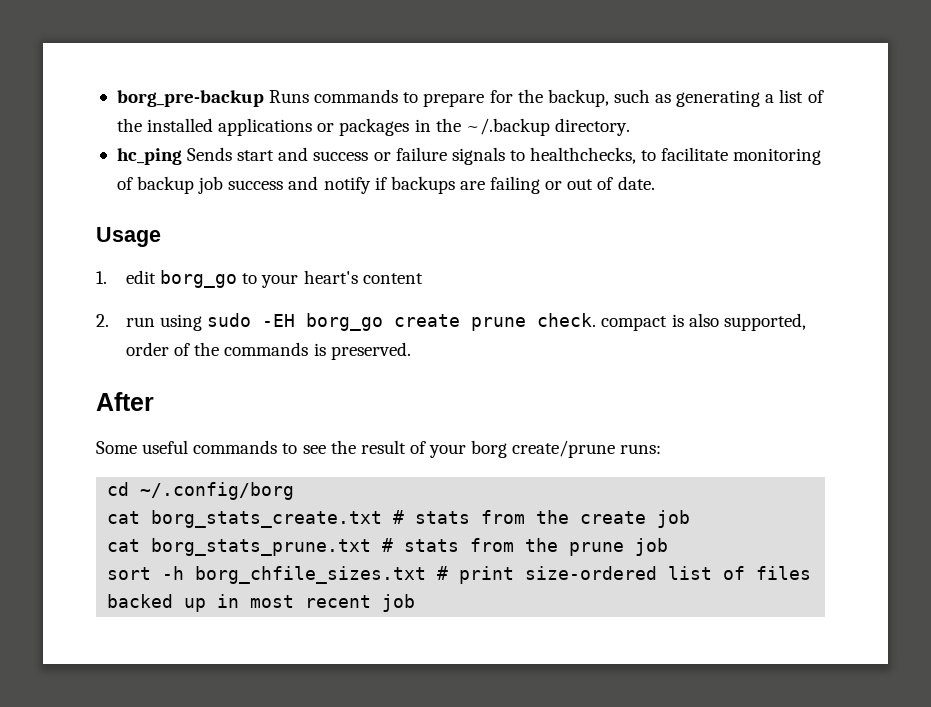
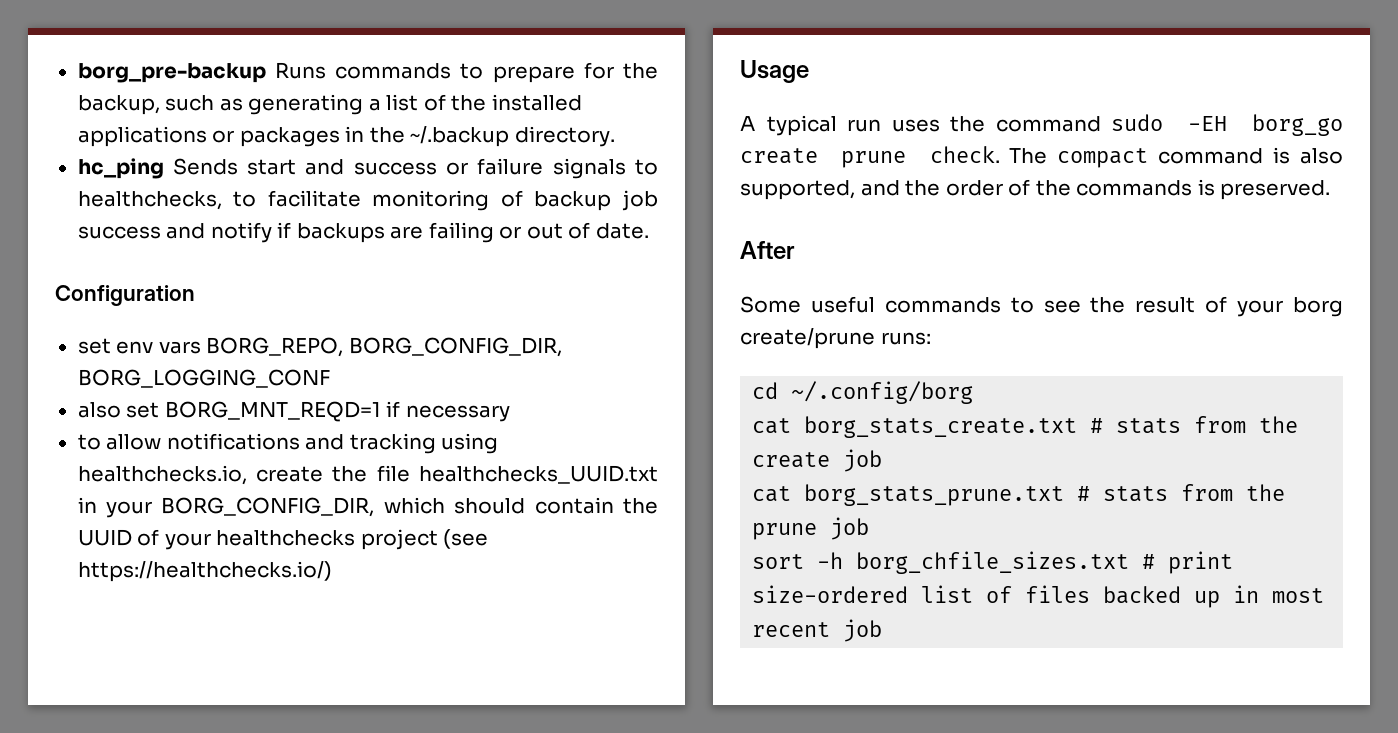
[96,227,161,247] [96,270,423,288] [96,314,203,331] Usage // 1. edit borg_go to your heart's content // 2. run using -> [55,285,195,306] [77,337,562,357] [77,369,330,388] [77,401,510,422] [77,433,499,454] [77,465,658,485] [77,497,658,518] [77,529,489,550] [77,561,332,582] [740,60,809,83] [740,115,1101,136] Configuration // set env vars BORG_REPO, BORG_CONFIG_DIR, BORG_LOGGING_CONF // also set BORG_MNT_REQD=1 if necessary // to allow notifications and tracking using healthchecks.io, create the file healthchecks_UUID.txt in your BORG_CONFIG_DIR, which should contain the UUID of your healthchecks project (see https://healthchecks.io/) // Usage // A typical run uses the command
[601,316,668,331] compact -> [1009,148,1264,168] The compact command
(806, 322) none -> [860,180,941,196] and the

